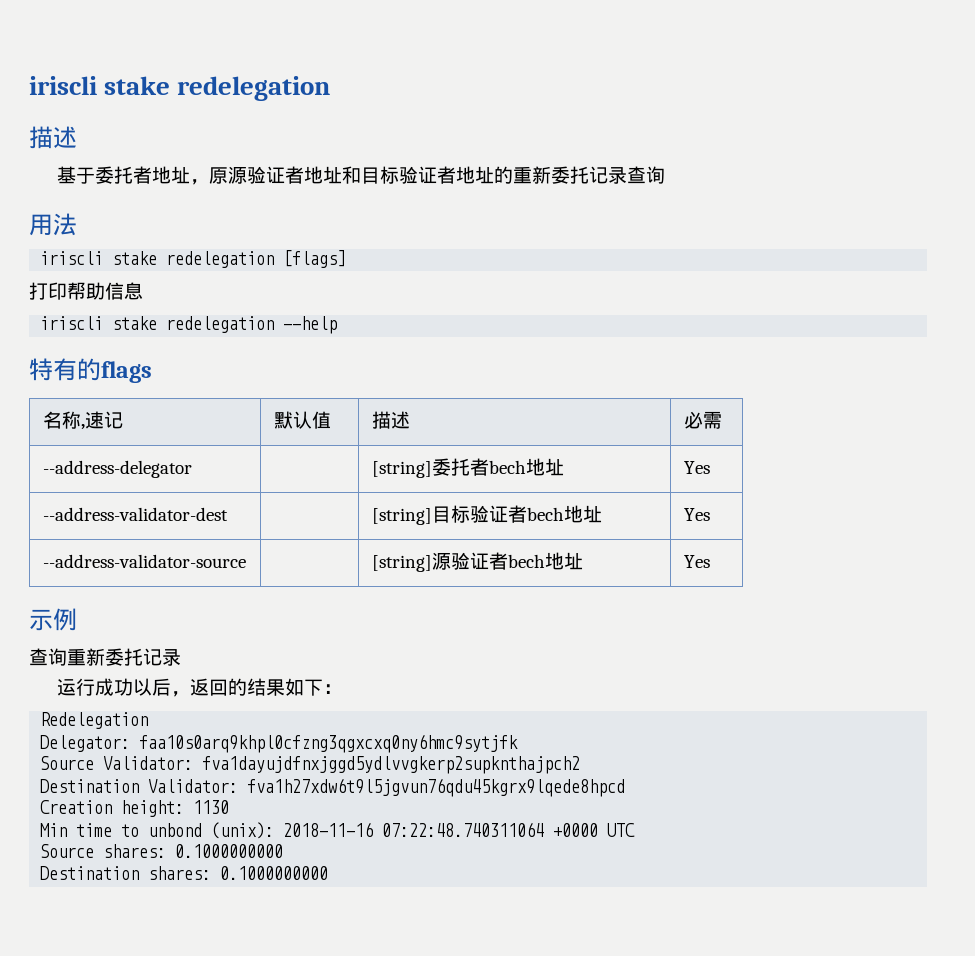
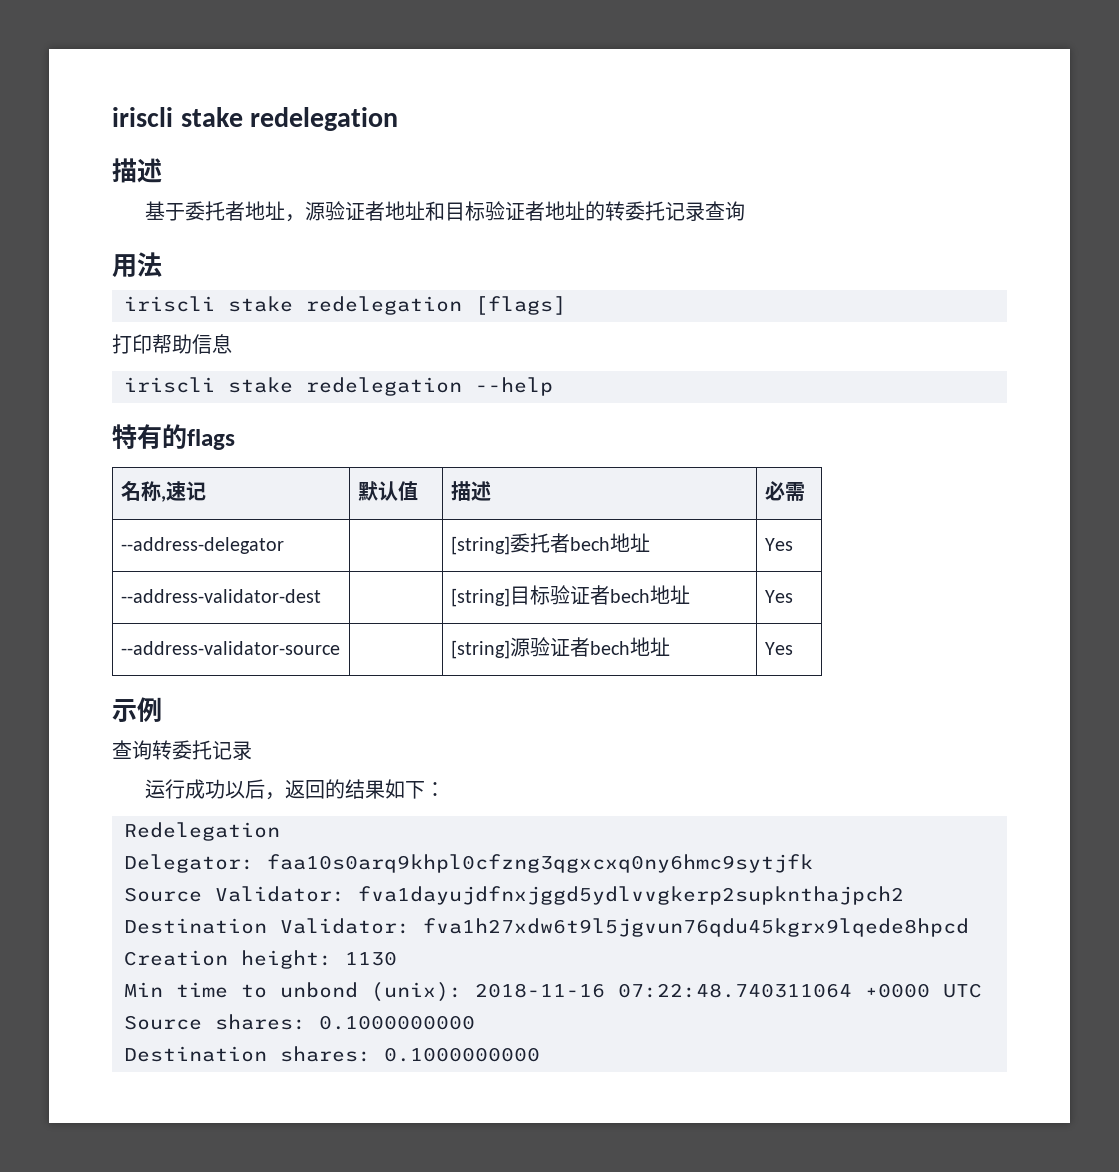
[208,167,228,184] 原 -> (305, 218) none
[512,166,551,184] 重新 -> [604,201,625,221] 转
[67,648,105,666] 重新 -> [152,740,172,760] 转

